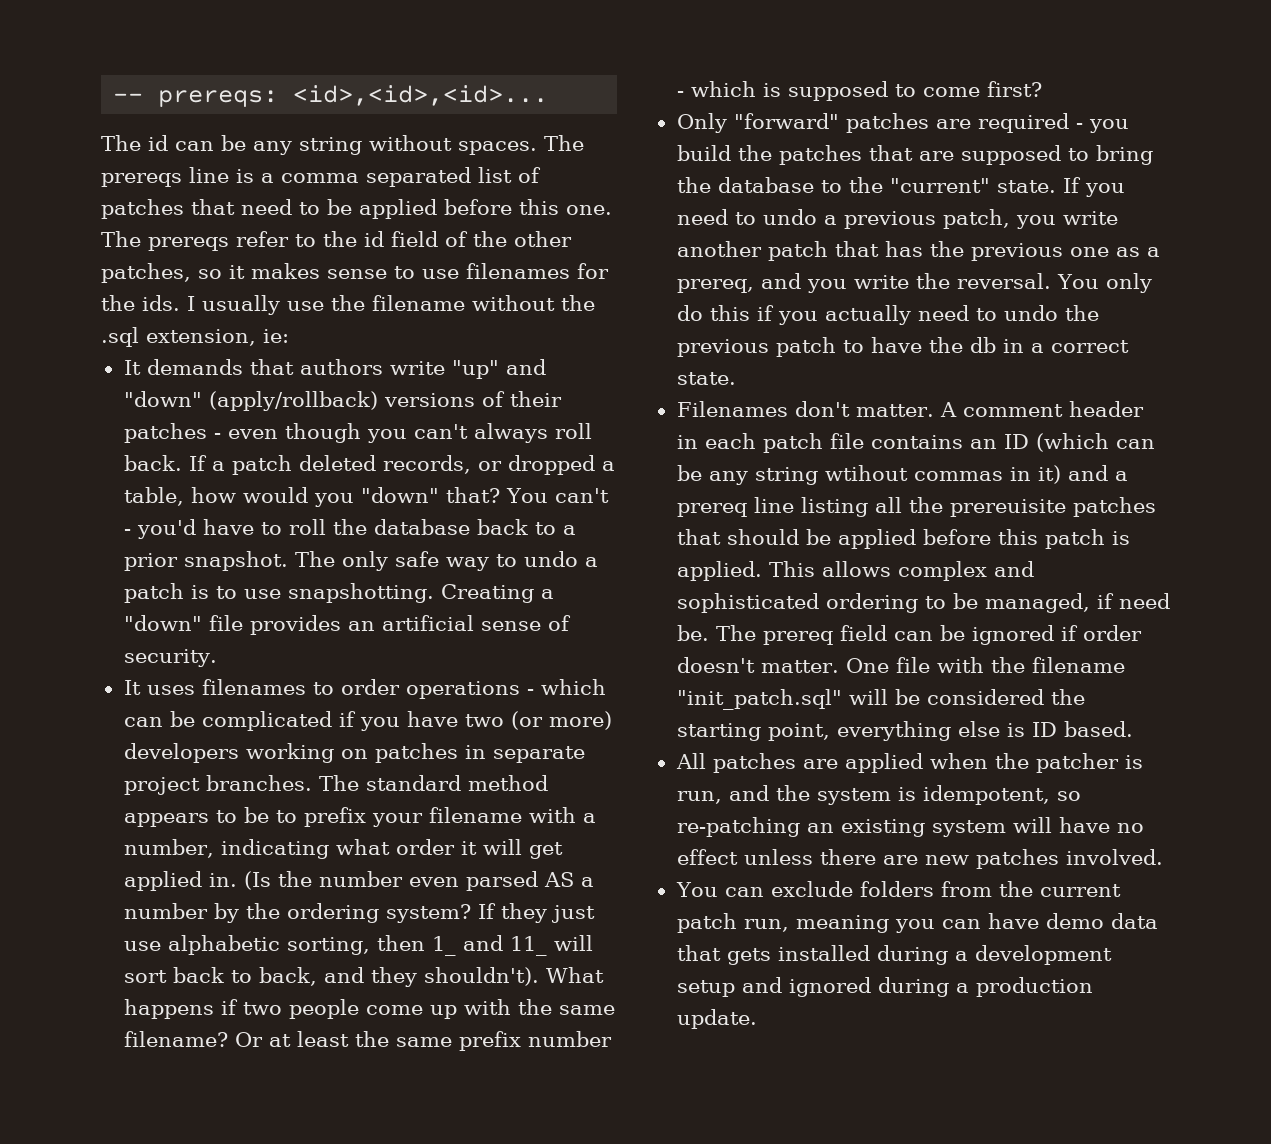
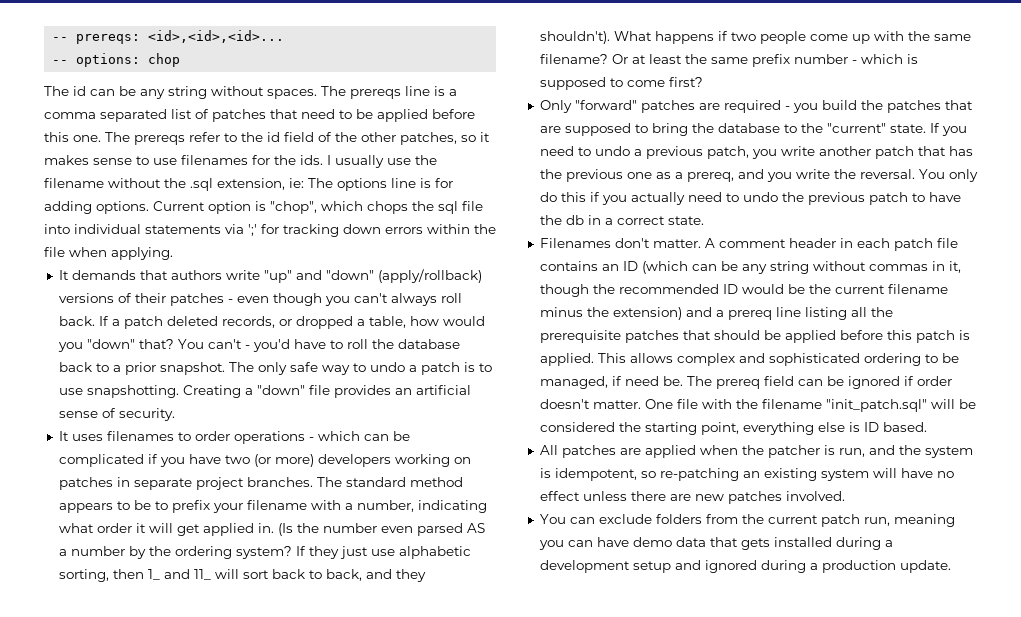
(549, 95) none -> [52,53,181,67] // -- options: chop
(289, 336) none -> [308,178,453,191] [44,201,483,214] [44,224,496,237] [44,247,173,260] The options line is for adding options. Current option is "chop", which chops the sql file into individual statements via ';' for tracking down errors within the file when applying.
[824,465,908,481] wtihout -> [812,261,866,271] without
[1037,465,1061,484] it) -> [948,261,961,273] [539,284,948,297] [539,307,682,320] it, though the recommended ID would be the current filename minus the extension)
[949,499,1066,517] prereuisite -> [539,330,621,343] prerequisite

